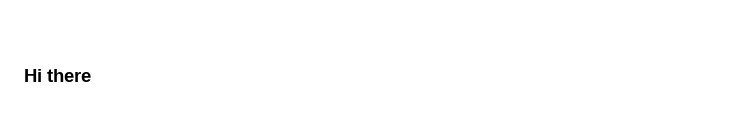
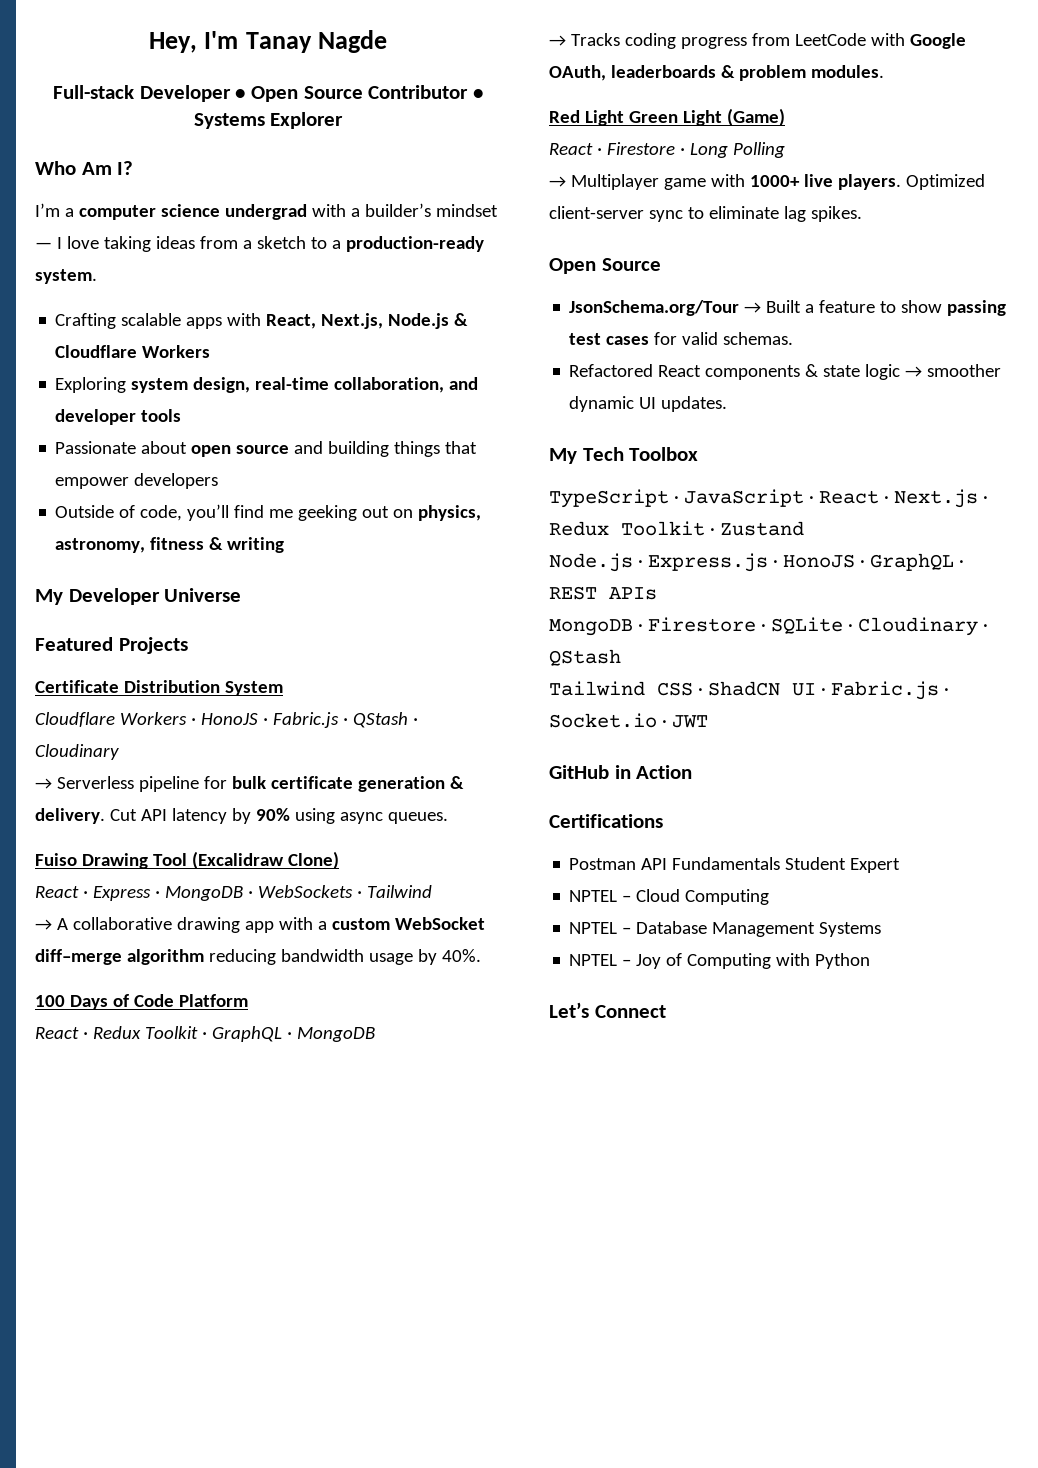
[24,69,91,82] Hi there -> [149,30,387,53] [53,85,483,102] [193,112,344,129] [35,161,134,175] [35,203,498,220] [35,236,484,252] [35,269,97,284] [55,313,469,329] [55,345,211,358] [55,377,479,393] [55,409,182,425] [55,441,478,457] [55,473,219,489] [55,504,482,521] [55,537,285,553] [35,588,242,605] [35,637,188,654] [35,680,283,696] [35,712,418,728] [35,744,119,760] [35,776,464,792] [35,808,448,824] [35,851,339,869] [35,885,432,901] [35,917,485,933] [35,949,481,965] [35,994,248,1010] [35,1026,375,1042] [549,33,966,49] [549,65,884,81] [549,108,785,126] [549,142,785,158] [549,174,985,190] [549,206,862,222] [549,258,661,274] [569,300,1007,316] [569,332,794,345] [569,364,1002,380] [569,396,728,412] [549,447,699,464] [549,489,988,508] [549,521,804,536] [549,553,964,572] [549,586,657,600] [549,617,988,636] [549,649,621,666] [549,681,949,700] [549,713,708,728] [549,765,693,779] [549,814,663,828] [569,857,901,873] [569,889,770,905] [569,921,882,937] [569,953,871,969] [549,1002,666,1018] Hey, I'm Tanay Nagde // Full-stack Developer • Open Source Contributor • Systems Explorer // Who Am I? // I’m a computer science undergrad with a builder’s mindset — I love taking ideas from a sketch to a production-ready system. // Crafting scalable apps with React, Next.js, Node.js & Cloudflare Workers // Exploring system design, real-time collaboration, and developer tools // Passionate about open source and building things that empower developers // Outside of code, you’ll find me geeking out on physics, astronomy, fitness & writing // My Developer Universe // Featured Projects // Certificate Distribution System // Cloudflare Workers · HonoJS · Fabric.js · QStash · Cloudinary // → Serverless pipeline for bulk certificate generation & delivery. Cut API latency by 90% using async queues. // Fuiso Drawing Tool (Excalidraw Clone) // React · Express · MongoDB · WebSockets · Tailwind // → A collaborative drawing app with a custom WebSocket diff–merge algorithm reducing bandwidth usage by 40%. // 100 Days of Code Platform // React · Redux Toolkit · GraphQL · MongoDB // → Tracks coding progress from LeetCode with Google OAuth, leaderboards & problem modules. // Red Light Green Light (Game) // React · Firestore · Long Polling // → Multiplayer game with 1000+ live players. Optimized client-server sync to eliminate lag spikes. // Open Source // JsonSchema.org/Tour → Built a feature to show passing test cases for valid schemas. // Refactored React components & state logic → smoother dynamic UI updates. // My Tech Toolbox // TypeScript · JavaScript · React · Next.js · Redux Toolkit · Zustand // Node.js · Express.js · HonoJS · GraphQL · REST APIs // MongoDB · Firestore · SQLite · Cloudinary · QStash // Tailwind CSS · ShadCN UI · Fabric.js · Socket.io · JWT // GitHub in Action // Certifications // Postman API Fundamentals Student Expert // NPTEL – Cloud Computing // NPTEL – Database Management Systems // NPTEL – Joy of Computing with Python // Let’s Connect

